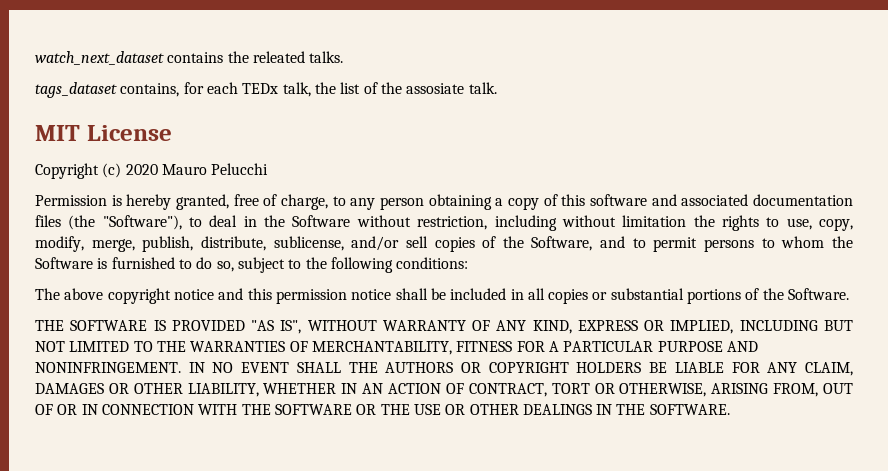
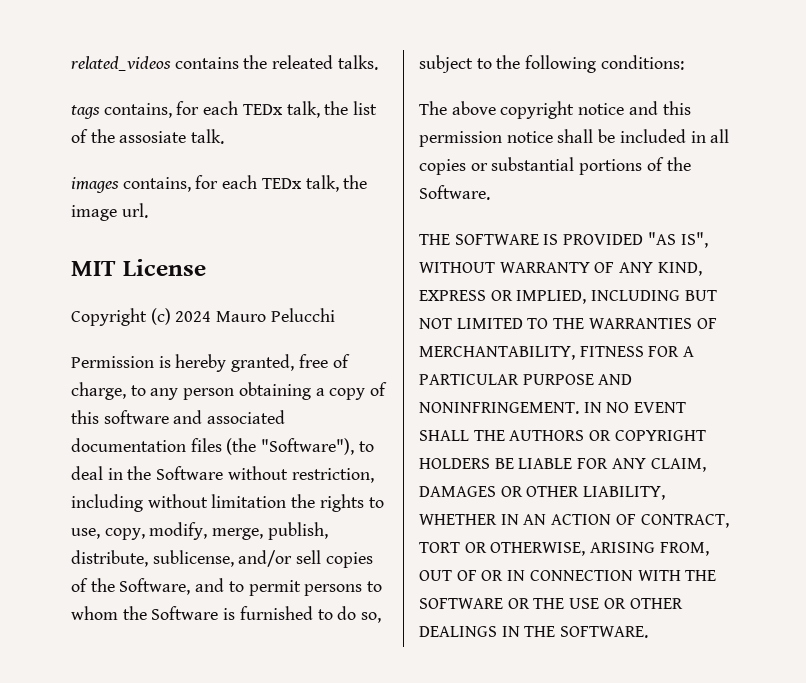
[35,51,164,65] watch_next_dataset -> [71,56,171,71] related_videos
[35,82,117,98] tags_dataset -> [71,105,100,119] tags
(497, 88) none -> [71,175,368,193] [71,203,148,221] // images contains, for each TEDx talk, the image url.
[125,164,158,175] 2020 -> [175,311,212,322] 2024

